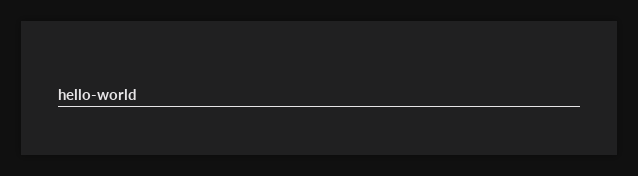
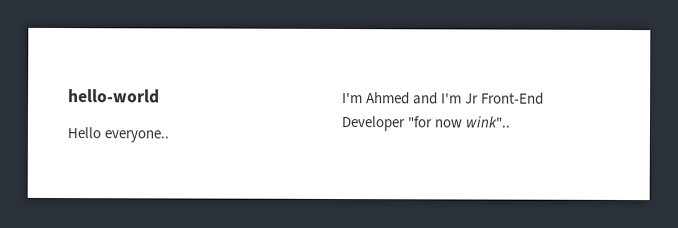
(137, 94) none -> [67,127,170,143] [342,92,545,105] [341,116,511,132] // Hello everyone.. // I'm Ahmed and I'm Jr Front-End Developer "for now wink"..

